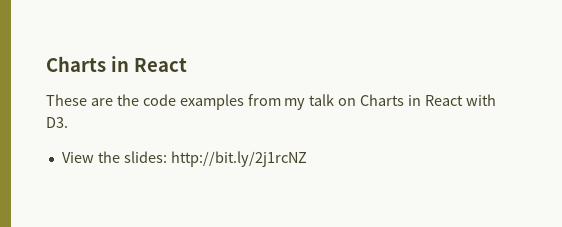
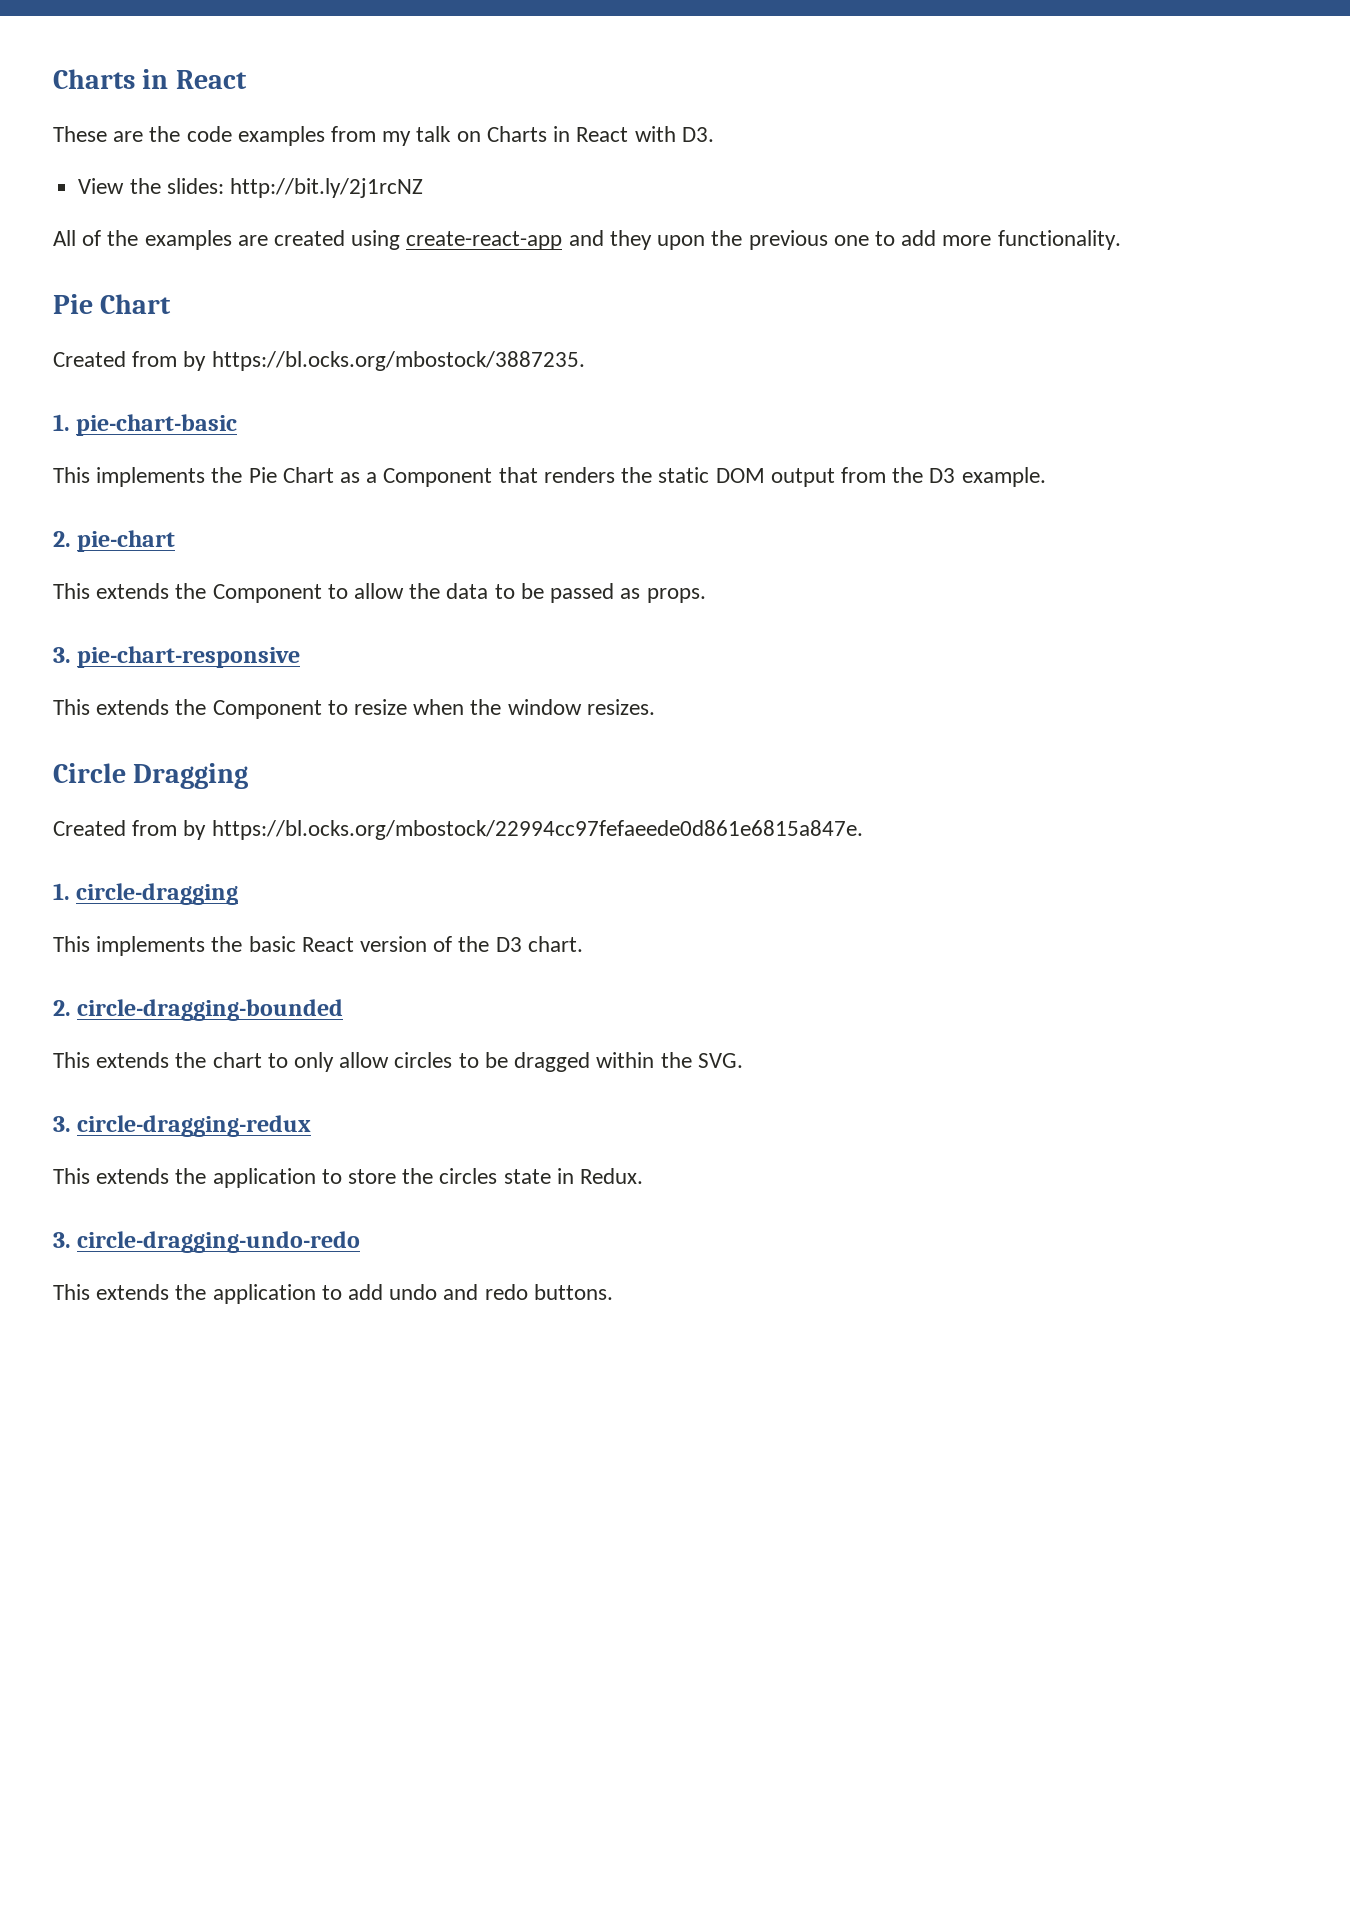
(307, 159) none -> [53,230,1121,250] [53,294,172,314] [53,351,585,371] [53,414,238,436] [53,467,1046,487] [53,530,176,552] [53,583,706,603] [53,646,301,668] [53,699,655,719] [53,763,249,789] [53,820,863,840] [53,883,239,905] [53,936,583,956] [53,999,344,1021] [53,1052,743,1072] [53,1115,312,1137] [53,1168,644,1188] [53,1231,361,1253] [53,1284,613,1304] // All of the examples are created using create-react-app and they upon the previous one to add more functionality. // Pie Chart // Created from by https://bl.ocks.org/mbostock/3887235. // 1. pie-chart-basic // This implements the Pie Chart as a Component that renders the static DOM output from the D3 example. // 2. pie-chart // This extends the Component to allow the data to be passed as props. // 3. pie-chart-responsive // This extends the Component to resize when the window resizes. // Circle Dragging // Created from by https://bl.ocks.org/mbostock/22994cc97fefaeede0d861e6815a847e. // 1. circle-dragging // This implements the basic React version of the D3 chart. // 2. circle-dragging-bounded // This extends the chart to only allow circles to be dragged within the SVG. // 3. circle-dragging-redux // This extends the application to store the circles state in Redux. // 3. circle-dragging-undo-redo // This extends the application to add undo and redo buttons.

